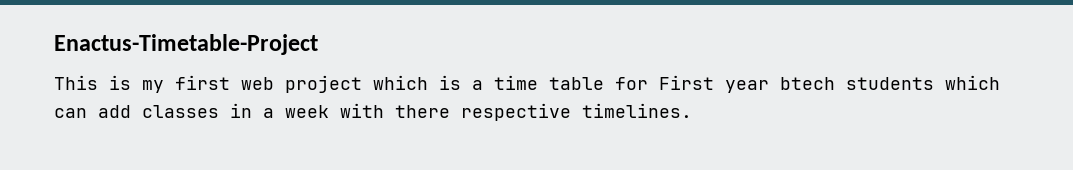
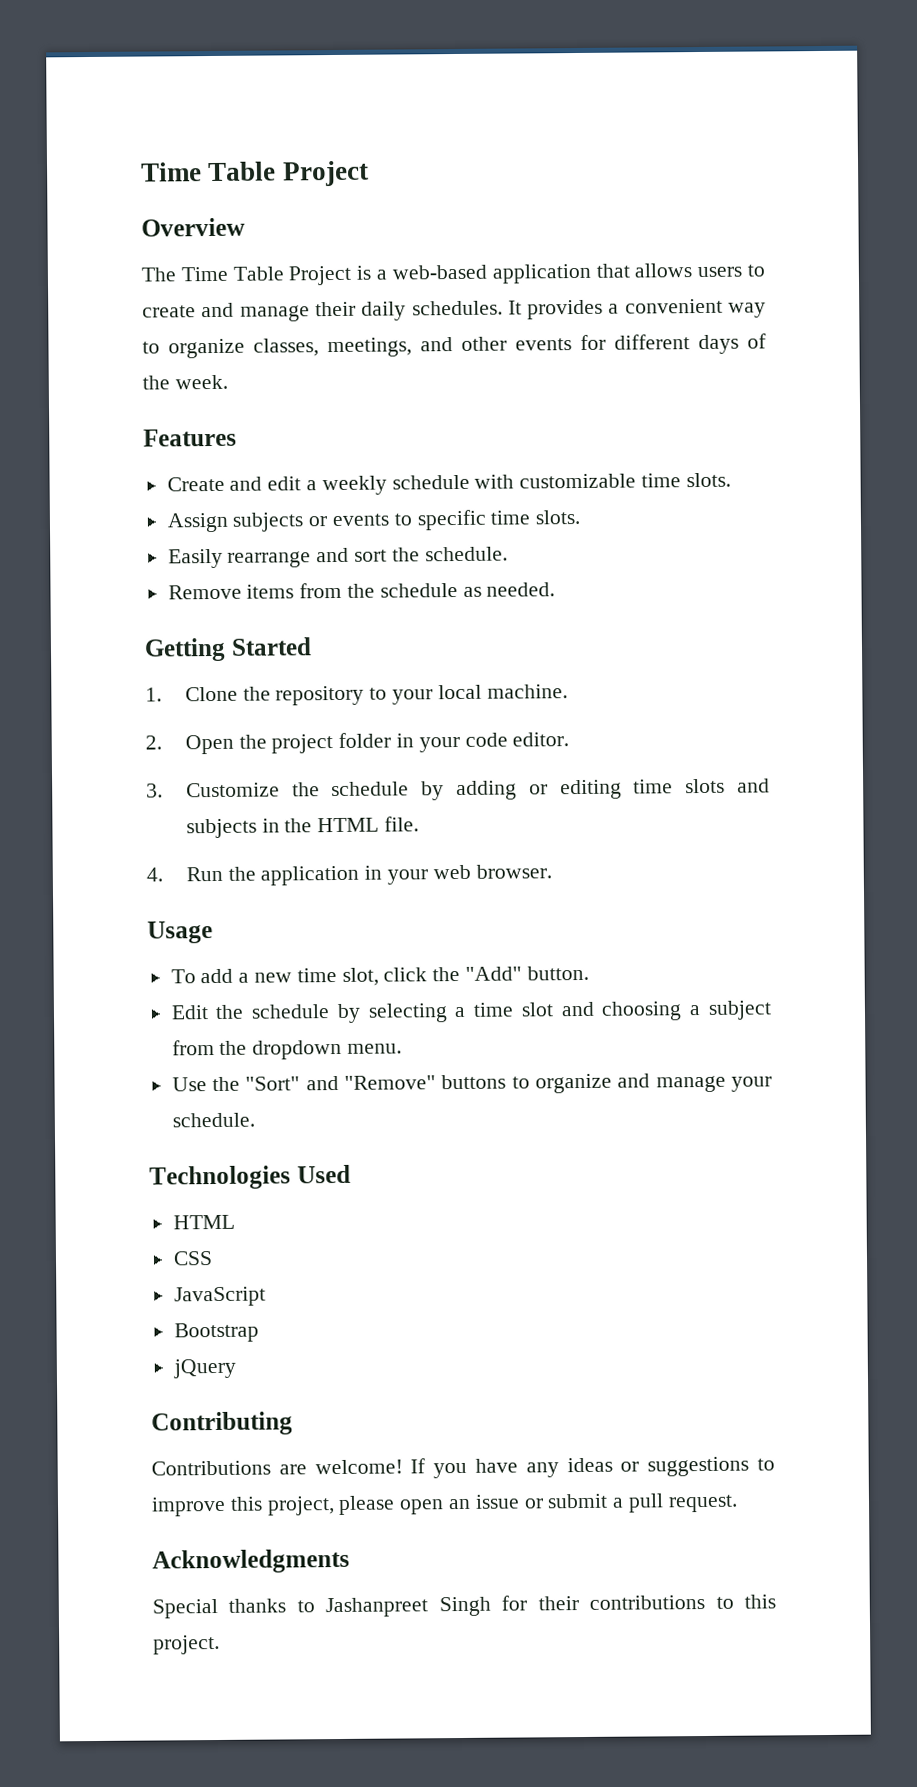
[54,34,318,55] [54,75,1000,93] [54,103,692,121] Enactus-Timetable-Project // This is my first web project which is a time table for First year btech students which can add classes in a week with there respective timelines. -> [140,160,369,187] [141,217,245,237] [141,263,765,286] [142,298,766,322] [142,333,767,359] [142,374,228,390] [143,428,237,447] [166,472,731,496] [166,509,581,533] [167,546,508,569] [167,582,556,600] [144,637,312,662] [145,684,568,706] [145,732,570,755] [146,778,770,801] [185,816,419,839] [146,864,552,886] [147,921,213,944] [170,965,589,986] [170,1000,772,1024] [171,1039,403,1060] [171,1073,772,1094] [171,1112,255,1128] [149,1164,351,1190] [172,1214,235,1230] [172,1251,213,1266] [173,1286,266,1307] [173,1322,259,1343] [172,1358,236,1379] [151,1411,293,1436] [151,1456,775,1479] [151,1493,738,1517] [152,1548,350,1574] [152,1594,777,1619] [153,1634,220,1655] Time Table Project // Overview // The Time Table Project is a web-based application that allows users to create and manage their daily schedules. It provides a convenient way to organize classes, meetings, and other events for different days of the week. // Features // Create and edit a weekly schedule with customizable time slots. // Assign subjects or events to specific time slots. // Easily rearrange and sort the schedule. // Remove items from the schedule as needed. // Getting Started // 1. Clone the repository to your local machine. // 2. Open the project folder in your code editor. // 3. Customize the schedule by adding or editing time slots and subjects in the HTML file. // 4. Run the application in your web browser. // Usage // To add a new time slot, click the "Add" button. // Edit the schedule by selecting a time slot and choosing a subject from the dropdown menu. // Use the "Sort" and "Remove" buttons to organize and manage your schedule. // Technologies Used // HTML // CSS // JavaScript // Bootstrap // jQuery // Contributing // Contributions are welcome! If you have any ideas or suggestions to improve this project, please open an issue or submit a pull request. // Acknowledgments // Special thanks to Jashanpreet Singh for their contributions to this project.

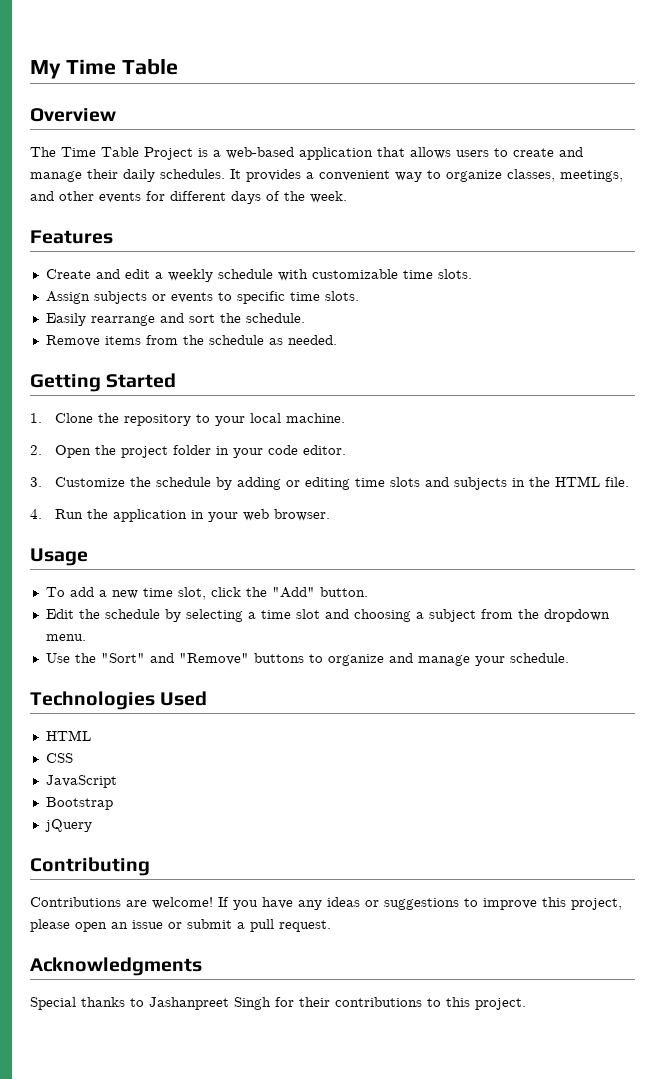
[140,160,369,187] Time Table Project -> [30,58,178,79] My Time Table

